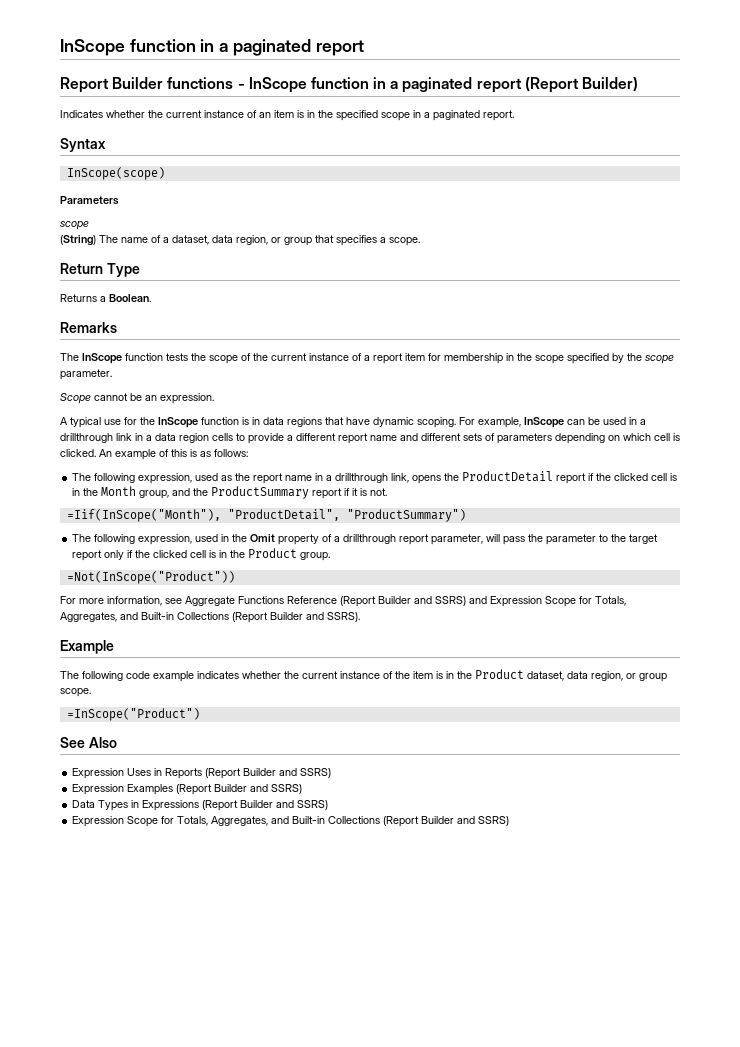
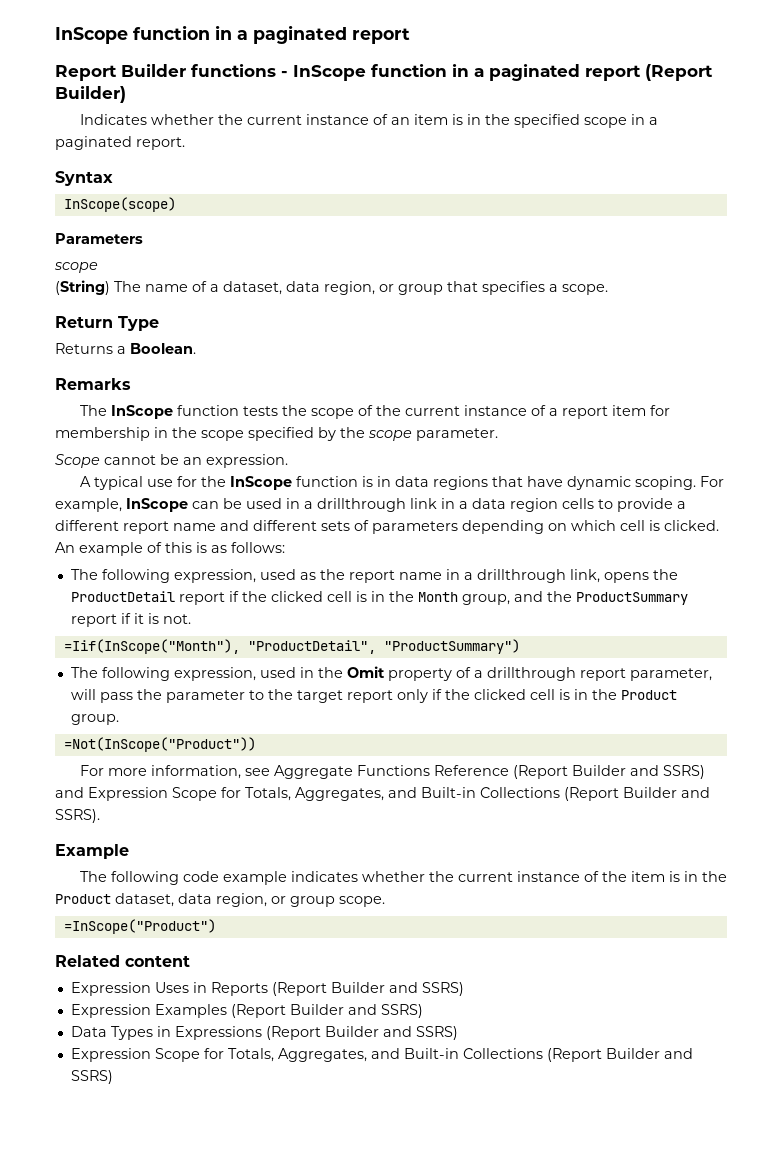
[60,737,117,748] See Also -> [55,955,190,967] Related content

